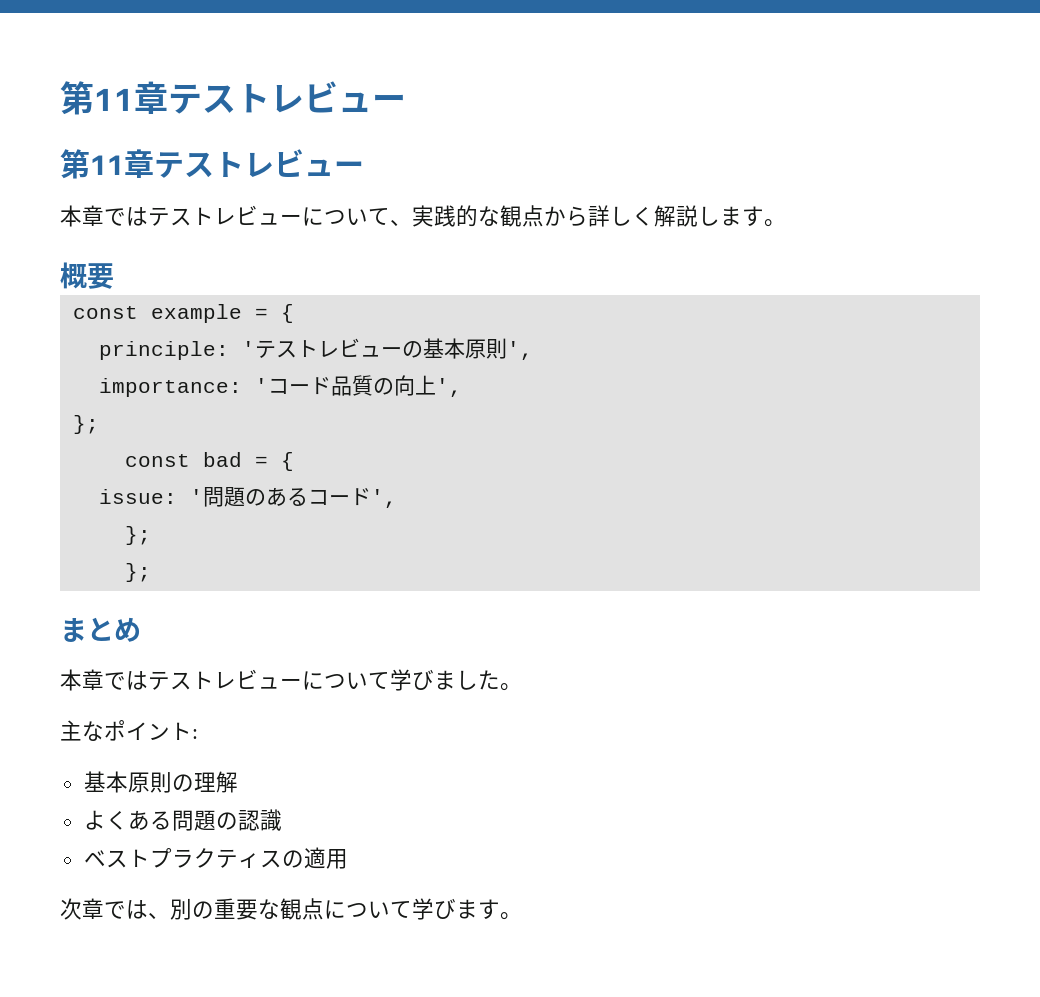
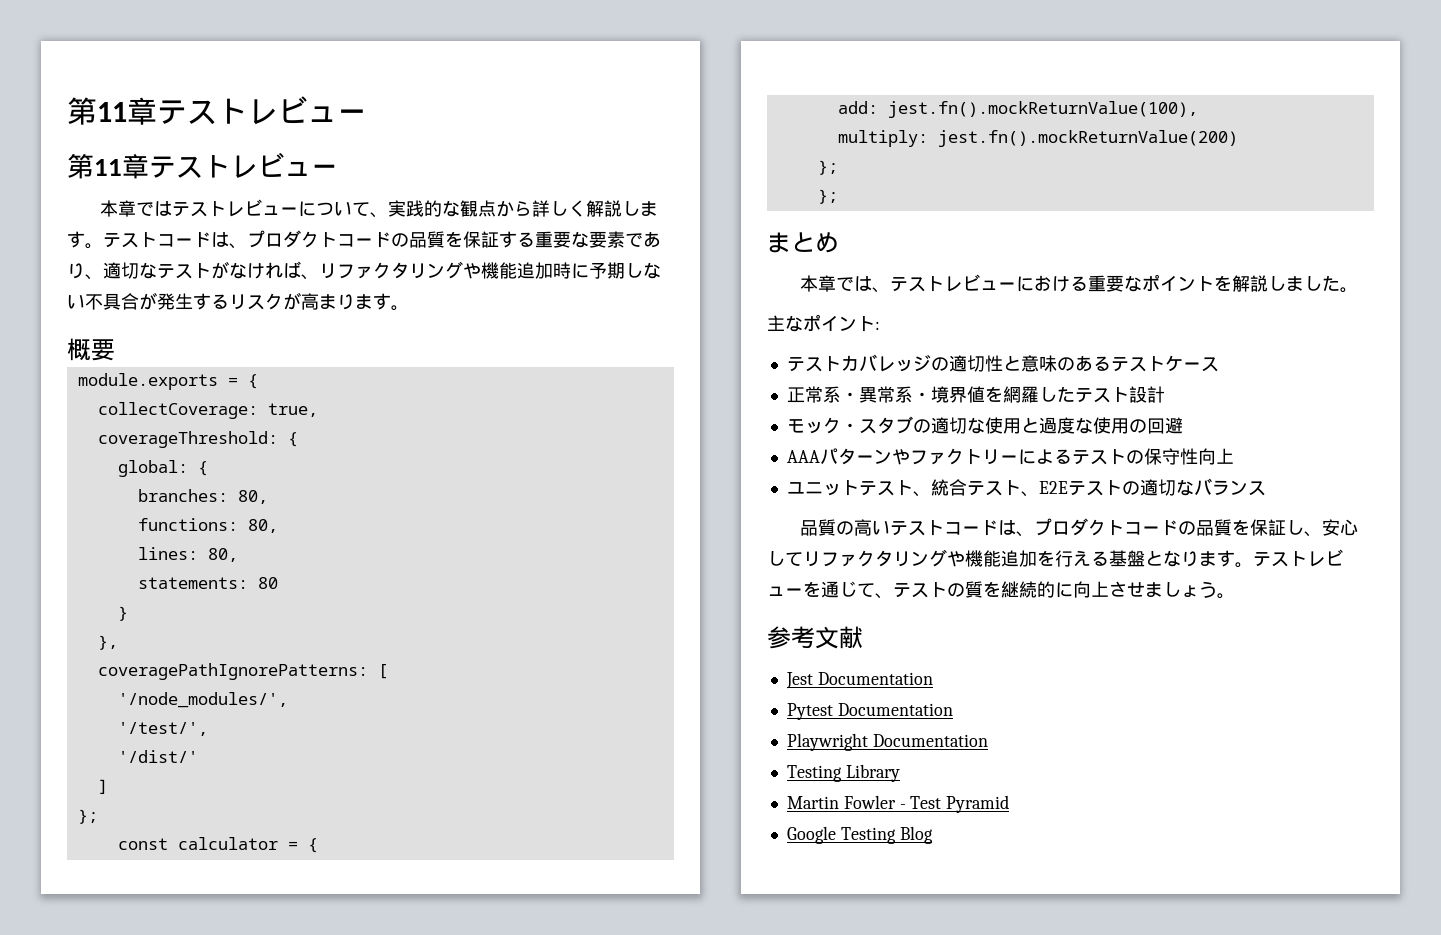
(786, 223) none -> [103,230,661,249] [67,261,661,280] [67,292,409,311] テストコードは、プロダクトコードの品質を保証する重要な要素であり、適切なテストがなければ、リファクタリングや機能追加時に予期しない不具合が発生するリスクが高まります。
[72,304,294,323] [98,338,533,360] [98,375,462,397] const example = { // principle: 'テストレビューの基本原則', // importance: 'コード品質の向上', -> [77,373,258,390] [97,402,318,419] [97,431,298,448] [117,460,208,477] [137,489,268,504] [137,518,278,533] [137,547,238,562] [137,577,278,589] [117,606,128,621] [97,635,118,650] [97,663,388,680] [117,692,288,708] [117,722,208,736] [117,750,198,763] [97,779,108,794] module.exports = { // collectCoverage: true, // coverageThreshold: { // global: { // branches: 80, // functions: 80, // lines: 80, // statements: 80 // } // }, // coveragePathIgnorePatterns: [ // '/node_modules/', // '/test/', // '/dist/' // ]
[202,452,294,471] [98,487,397,508] bad = { // issue: '問題のあるコード', -> [177,837,318,853] [837,101,1198,118] [837,130,1238,147] calculator = { // add: jest.fn().mockReturnValue(100), // multiply: jest.fn().mockReturnValue(200)
[148,669,434,691] テストレビューについて学び -> [871,274,1286,293] 、テストレビューにおける重要なポイントを解説し
[83,771,238,793] [83,809,282,831] [83,847,348,869] [60,898,522,920] 基本原則の理解 // よくある問題の認識 // ベストプラクティスの適用 // 次章では、別の重要な観点について学びます。 -> [786,354,1219,372] [786,386,1165,403] [786,416,1183,434] [786,448,1234,465] [786,478,1266,497] [799,518,1358,537] [767,549,1343,568] [767,581,1235,599] [767,626,863,649] [785,672,933,689] [786,703,953,720] [786,733,988,751] [786,764,900,782] [786,795,1010,813] [786,826,933,844] テストカバレッジの適切性と意味のあるテストケース // 正常系・異常系・境界値を網羅したテスト設計 // モック・スタブの適切な使用と過度な使用の回避 // AAAパターンやファクトリーによるテストの保守性向上 // ユニットテスト、統合テスト、E2Eテストの適切なバランス // 品質の高いテストコードは、プロダクトコードの品質を保証し、安心してリファクタリングや機能追加を行える基盤となります。テストレビューを通じて、テストの質を継続的に向上させましょう。 // 参考文献 // Jest Documentation // Pytest Documentation // Playwright Documentation // Testing Library // Martin Fowler - Test Pyramid // Google Testing Blog

